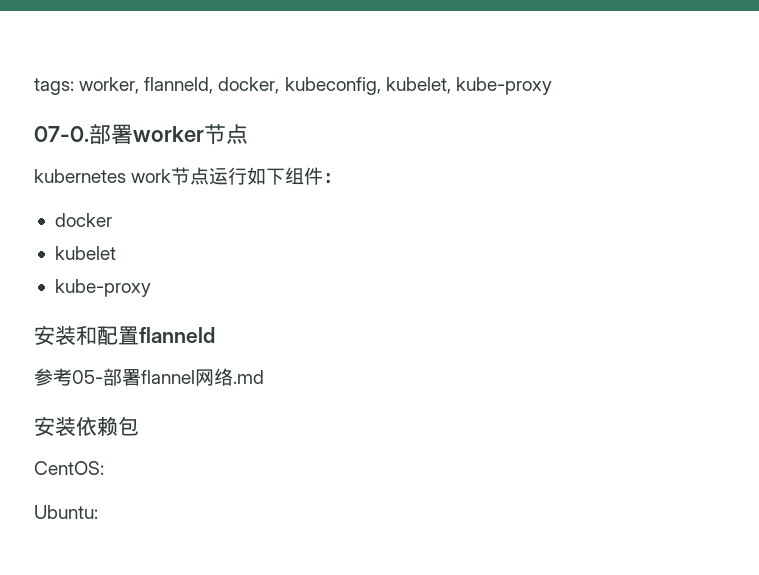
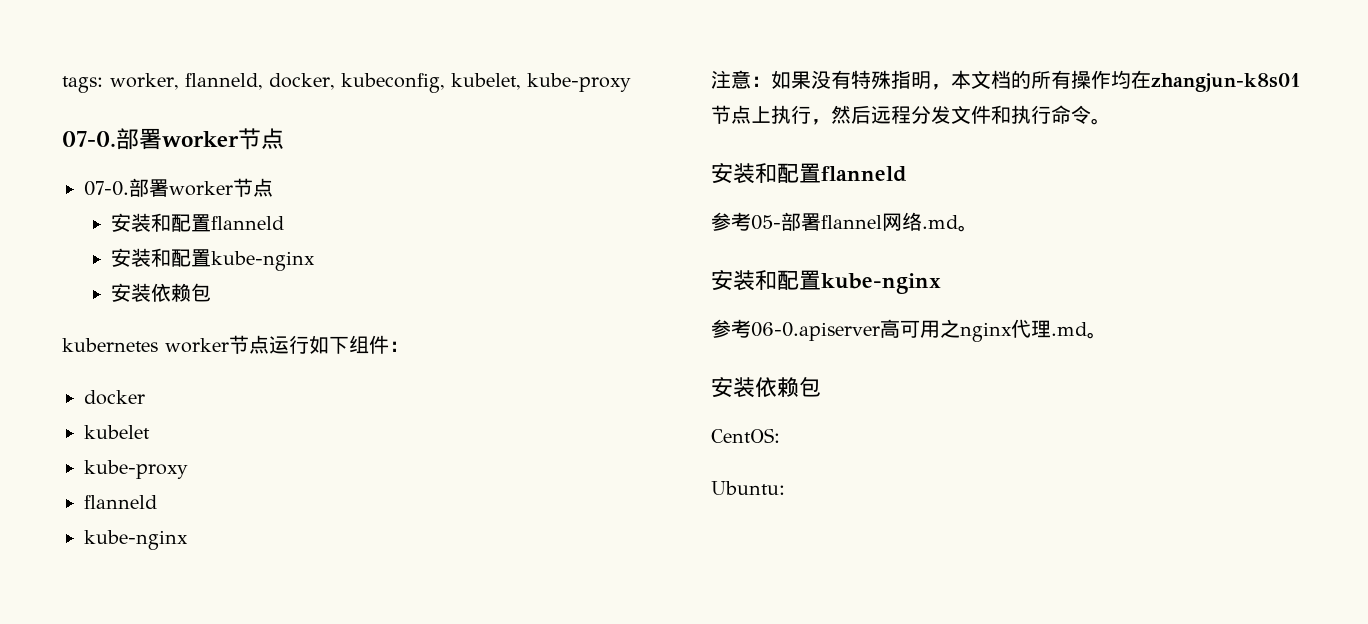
(248, 134) none -> [84,178,273,197] [110,213,284,232] [110,248,315,271] [110,283,211,302] // 07-0.部署worker节点 // 安装和配置flanneld // 安装和配置kube-nginx // 安装依赖包
[131,169,172,183] work -> [165,338,229,353] worker
(151, 288) none -> [84,495,157,509] [84,530,188,550] [711,70,1301,92] [711,105,1111,125] // flanneld // kube-nginx // 注意：如果没有特殊指明，本文档的所有操作均在zhangjun-k8s01节点上执行，然后远程分发文件和执行命令。
(264, 377) none -> [958,225,978,232] [711,270,941,294] [711,319,1107,342] 。 // 安装和配置kube-nginx // 参考06-0.apiserver高可用之nginx代理.md。

